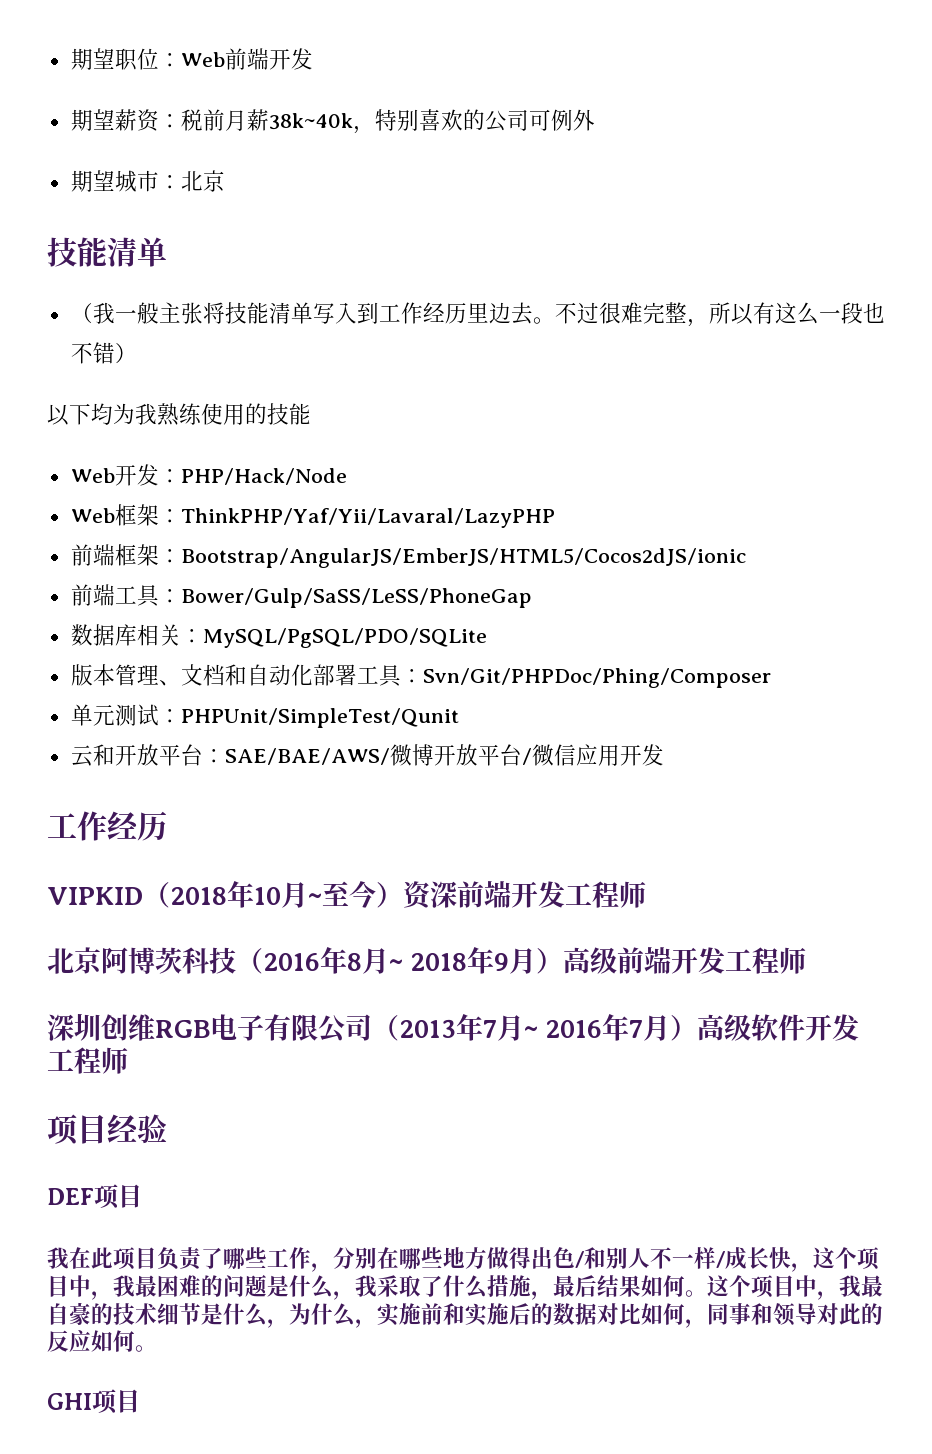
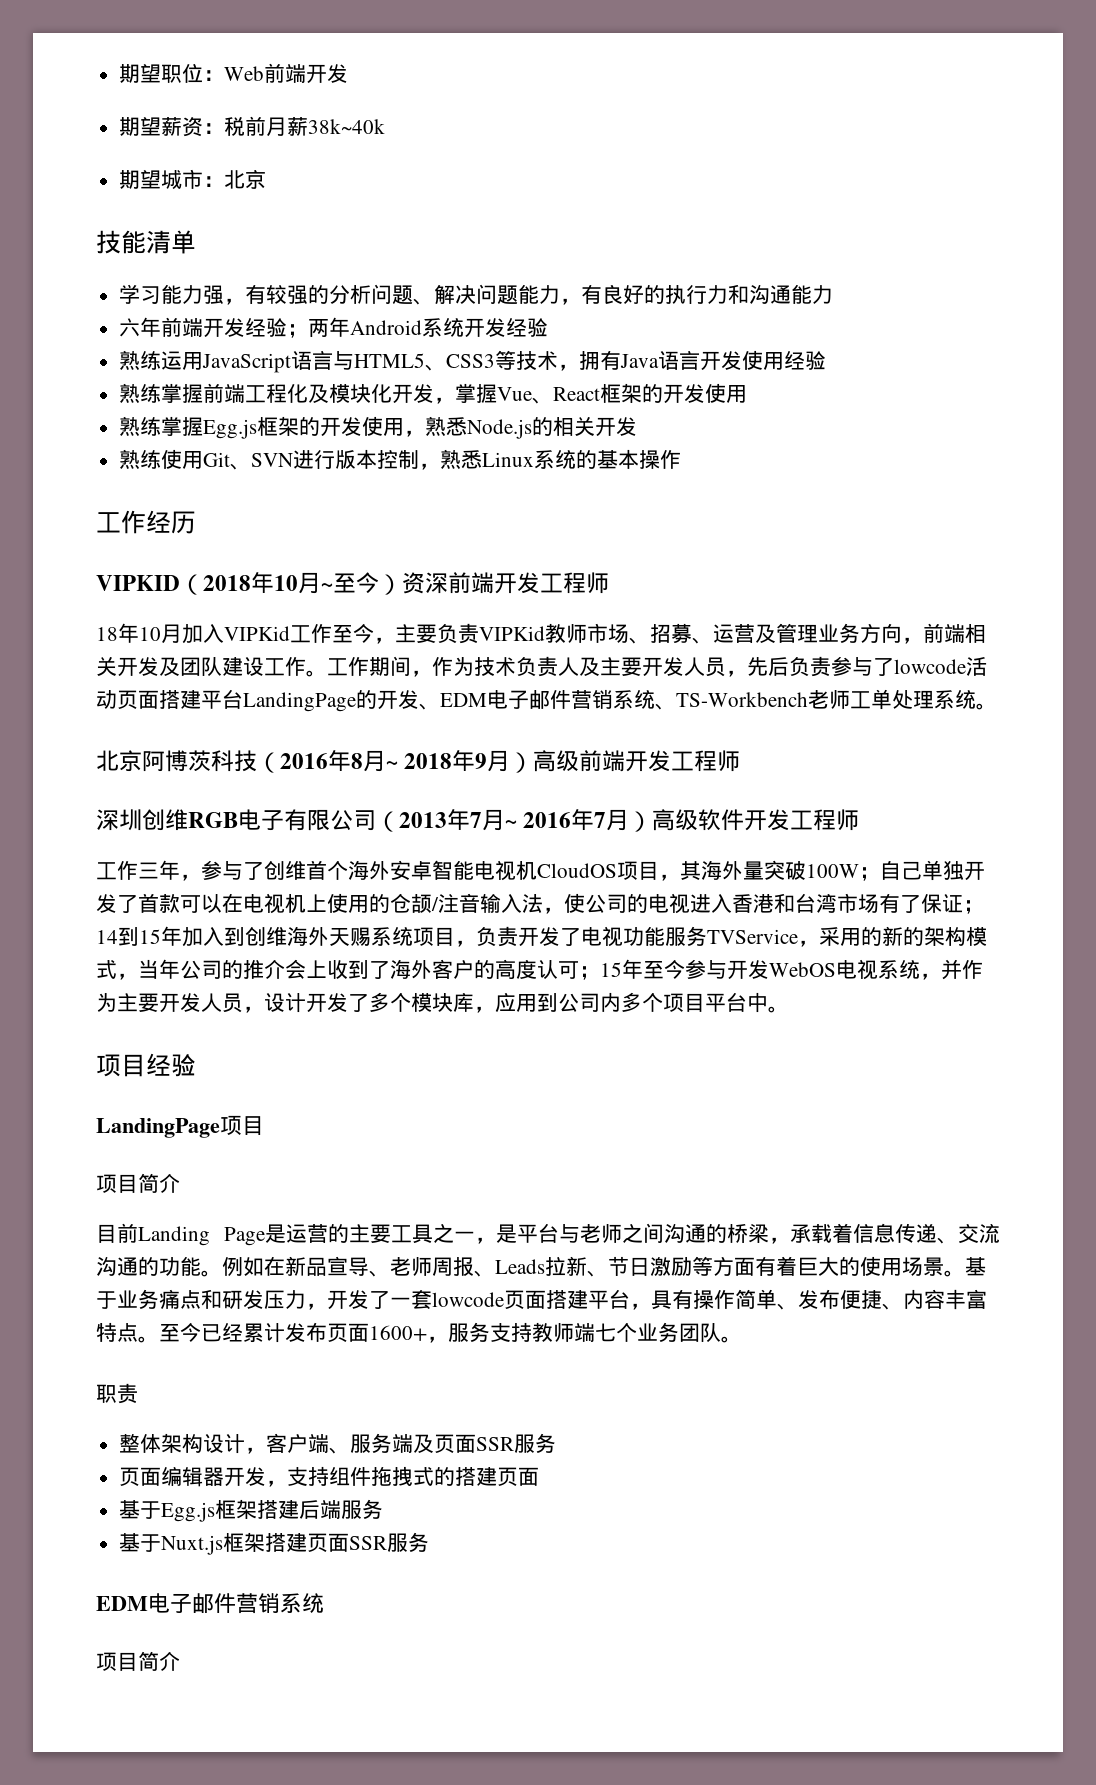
[352,109,595,134] ，特别喜欢的公司可例外 -> (386, 126) none
[70,302,885,327] [70,342,137,364] [47,403,311,426] [70,464,347,486] [70,504,555,528] [70,544,746,568] [70,584,532,608] [70,624,487,648] [70,664,771,688] [70,704,459,728] [70,744,664,767] （我一般主张将技能清单写入到工作经历里边去。不过很难完整，所以有这么一段也不错） // 以下均为我熟练使用的技能 // Web开发：PHP/Hack/Node // Web框架：ThinkPHP/Yaf/Yii/Lavaral/LazyPHP // 前端框架：Bootstrap/AngularJS/EmberJS/HTML5/Cocos2dJS/ionic // 前端工具：Bower/Gulp/SaSS/LeSS/PhoneGap // 数据库相关：MySQL/PgSQL/PDO/SQLite // 版本管理、文档和自动化部署工具：Svn/Git/PHPDoc/Phing/Composer // 单元测试：PHPUnit/SimpleTest/Qunit // 云和开放平台：SAE/BAE/AWS/微博开放平台/微信应用开发 -> [119,284,834,305] [119,317,549,338] [119,350,827,373] [119,383,748,404] [119,416,638,439] [119,449,682,470] 学习能力强，有较强的分析问题、解决问题能力，有良好的执行力和沟通能力 // 六年前端开发经验；两年Android系统开发经验 // 熟练运用JavaScript语言与HTML5、CSS3等技术，拥有Java语言开发使用经验 // 熟练掌握前端工程化及模块化开发，掌握Vue、React框架的开发使用 // 熟练掌握Egg.js框架的开发使用，熟悉Node.js的相关开发 // 熟练使用Git、SVN进行版本控制，熟悉Linux系统的基本操作
(646, 894) none -> [96,623,986,644] [96,656,987,677] [96,689,997,712] // 18年10月加入VIPKid工作至今，主要负责VIPKid教师市场、招募、运营及管理业务方向，前端相关开发及团队建设工作。工作期间，作为技术负责人及主要开发人员，先后负责参与了lowcode活动页面搭建平台LandingPage的开发、EDM电子邮件营销系统、TS-Workbench老师工单处理系统。
(128, 1060) none -> [96,860,985,881] [96,893,984,914] [96,926,987,947] [96,959,983,980] [96,992,789,1013] // 工作三年，参与了创维首个海外安卓智能电视机CloudOS项目，其海外量突破100W；自己单独开发了首款可以在电视机上使用的仓颉/注音输入法，使公司的电视进入香港和台湾市场有了保证；14到15年加入到创维海外天赐系统项目，负责开发了电视功能服务TVService，采用的新的架构模式，当年公司的推介会上收到了海外客户的高度认可；15年至今参与开发WebOS电视系统，并作为主要开发人员，设计开发了多个模块库，应用到公司内多个项目平台中。
[47,1188,94,1205] DEF -> [96,1118,220,1138] LandingPage
[47,1247,880,1272] [47,1274,883,1300] [47,1302,883,1328] [47,1330,157,1352] [47,1389,140,1414] 我在此项目负责了哪些工作，分别在哪些地方做得出色/和别人不一样/成长快，这个项目中，我最困难的问题是什么，我采取了什么措施，最后结果如何。这个项目中，我最自豪的技术细节是什么，为什么，实施前和实施后的数据对比如何，同事和领导对此的反应如何。 // GHI项目 -> [96,1173,180,1193] [96,1223,1000,1246] [96,1256,986,1277] [96,1289,987,1310] [96,1322,742,1343] [96,1383,138,1404] [119,1433,557,1454] [119,1466,540,1487] [119,1499,384,1522] [119,1532,430,1555] [96,1593,324,1614] [96,1651,180,1671] 项目简介 // 目前Landing Page是运营的主要工具之一，是平台与老师之间沟通的桥梁，承载着信息传递、交流沟通的功能。例如在新品宣导、老师周报、Leads拉新、节日激励等方面有着巨大的使用场景。基于业务痛点和研发压力，开发了一套lowcode页面搭建平台，具有操作简单、发布便捷、内容丰富特点。至今已经累计发布页面1600+，服务支持教师端七个业务团队。 // 职责 // 整体架构设计，客户端、服务端及页面SSR服务 // 页面编辑器开发，支持组件拖拽式的搭建页面 // 基于Egg.js框架搭建后端服务 // 基于Nuxt.js框架搭建页面SSR服务 // EDM电子邮件营销系统 // 项目简介

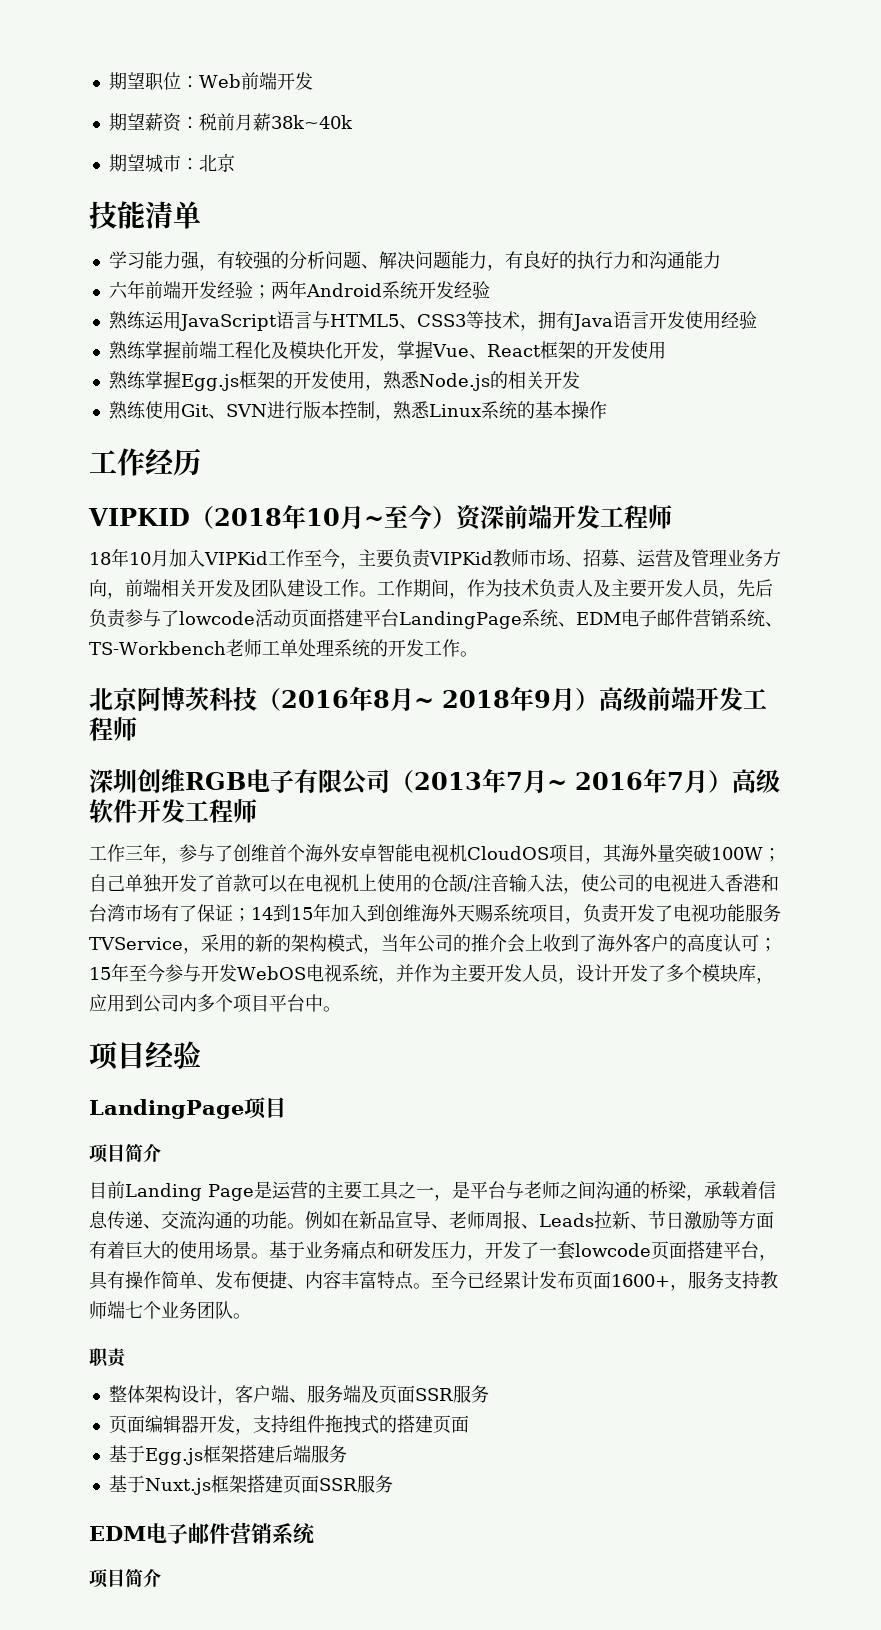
[356,690,419,710] 的开发 -> [521,609,558,627] 系统
(976, 699) none -> [369,639,460,657] 的开发工作

